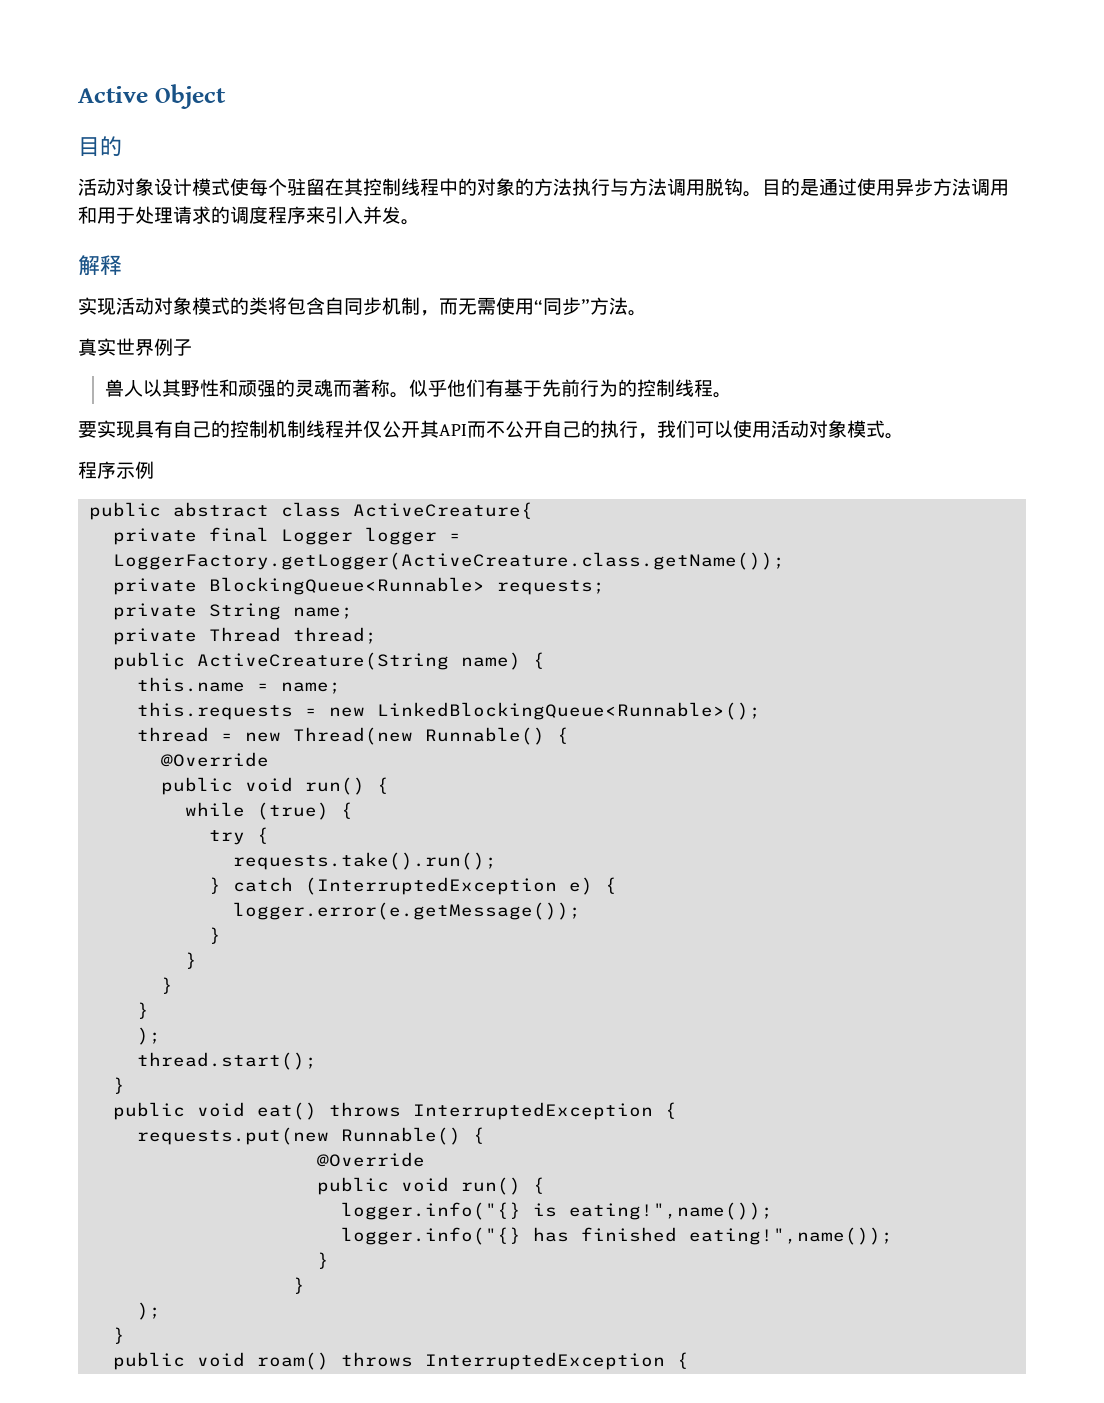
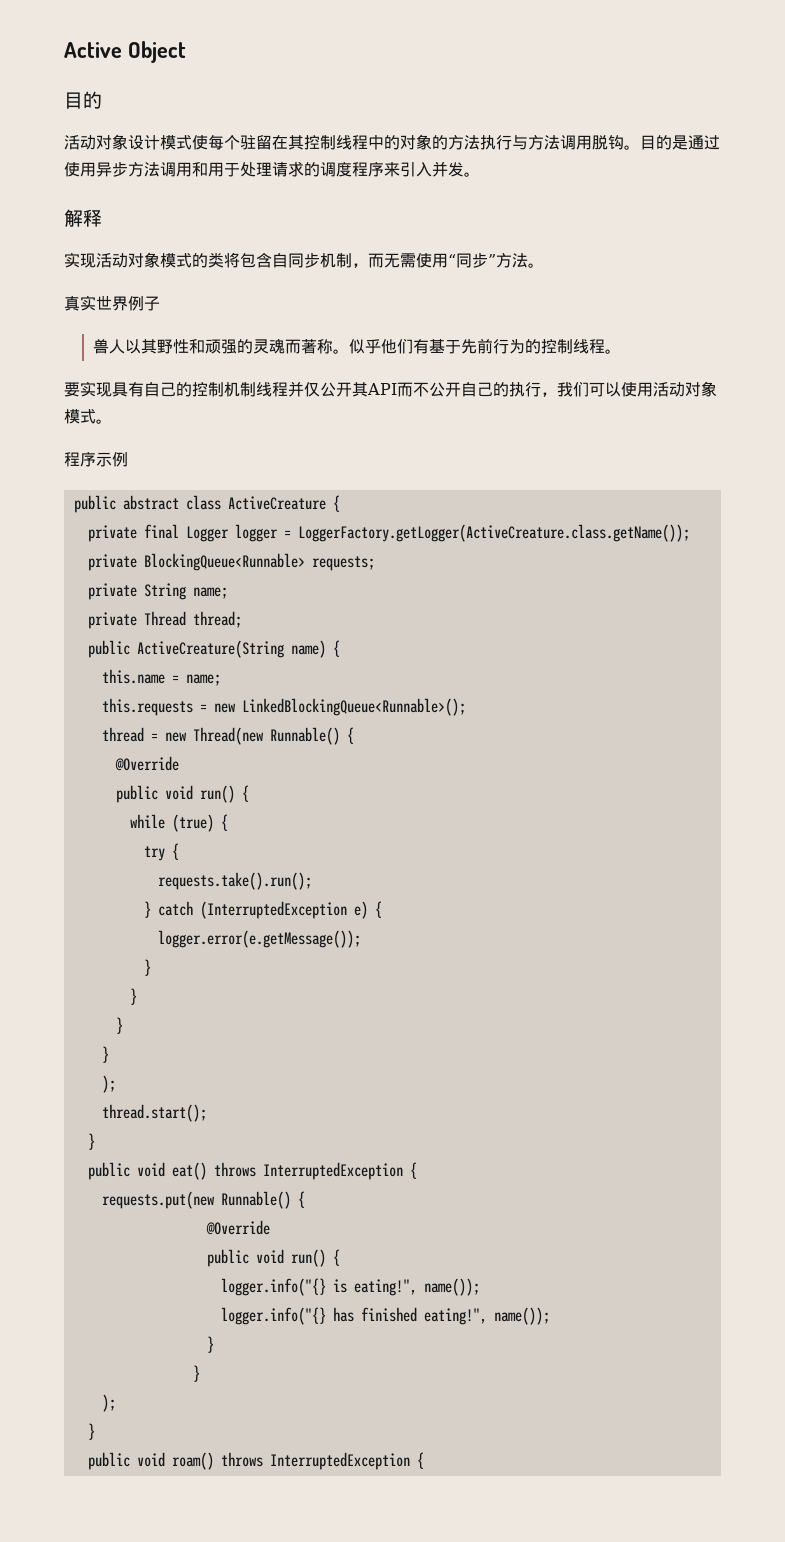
[353,502,534,519] ActiveCreature{ -> [227,495,340,512] ActiveCreature {
[569,1202,774,1220] eating!",name()); -> [353,1278,480,1296] eating!", name());
[689,1227,894,1245] eating!",name()); -> [423,1307,550,1325] eating!", name());

